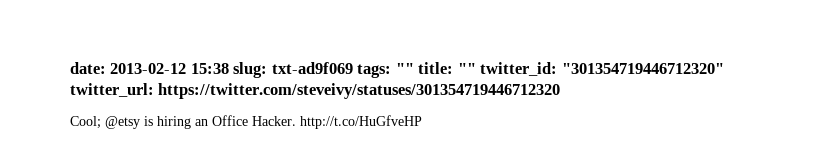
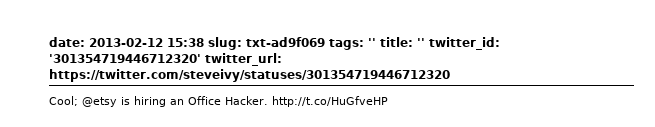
[395,62,724,76] "" title: "" twitter_id: "301354719446712320" -> [368,37,500,50] [49,54,201,63] '' title: '' twitter_id: '301354719446712320'

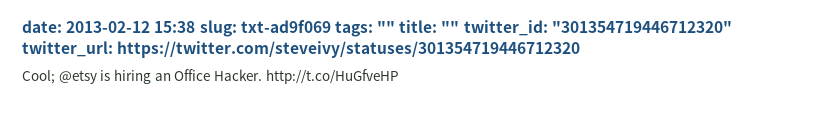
[368,37,500,50] [49,54,201,63] '' title: '' twitter_id: '301354719446712320' -> [377,20,732,36] "" title: "" twitter_id: "301354719446712320"

